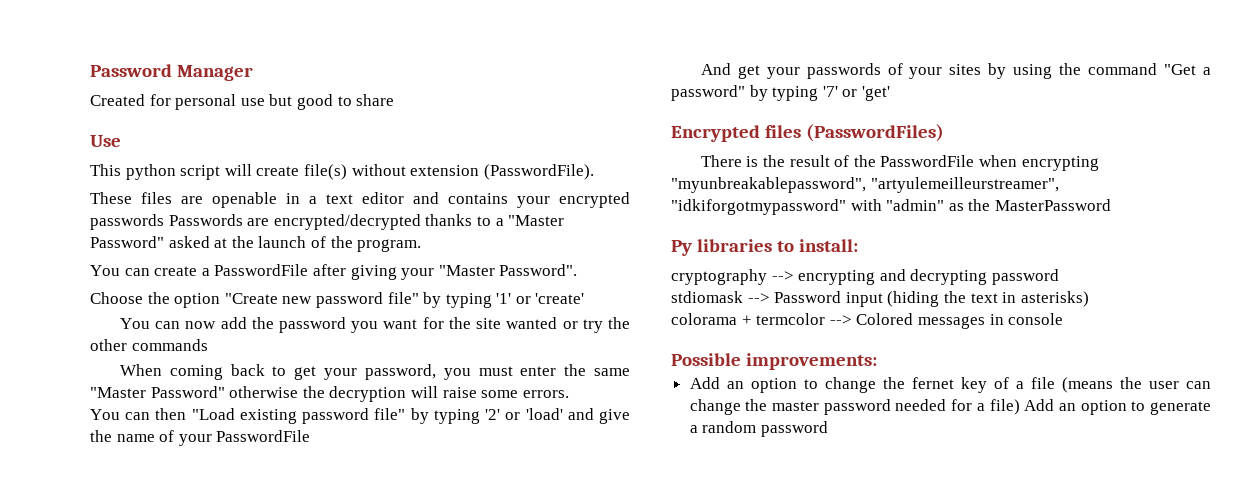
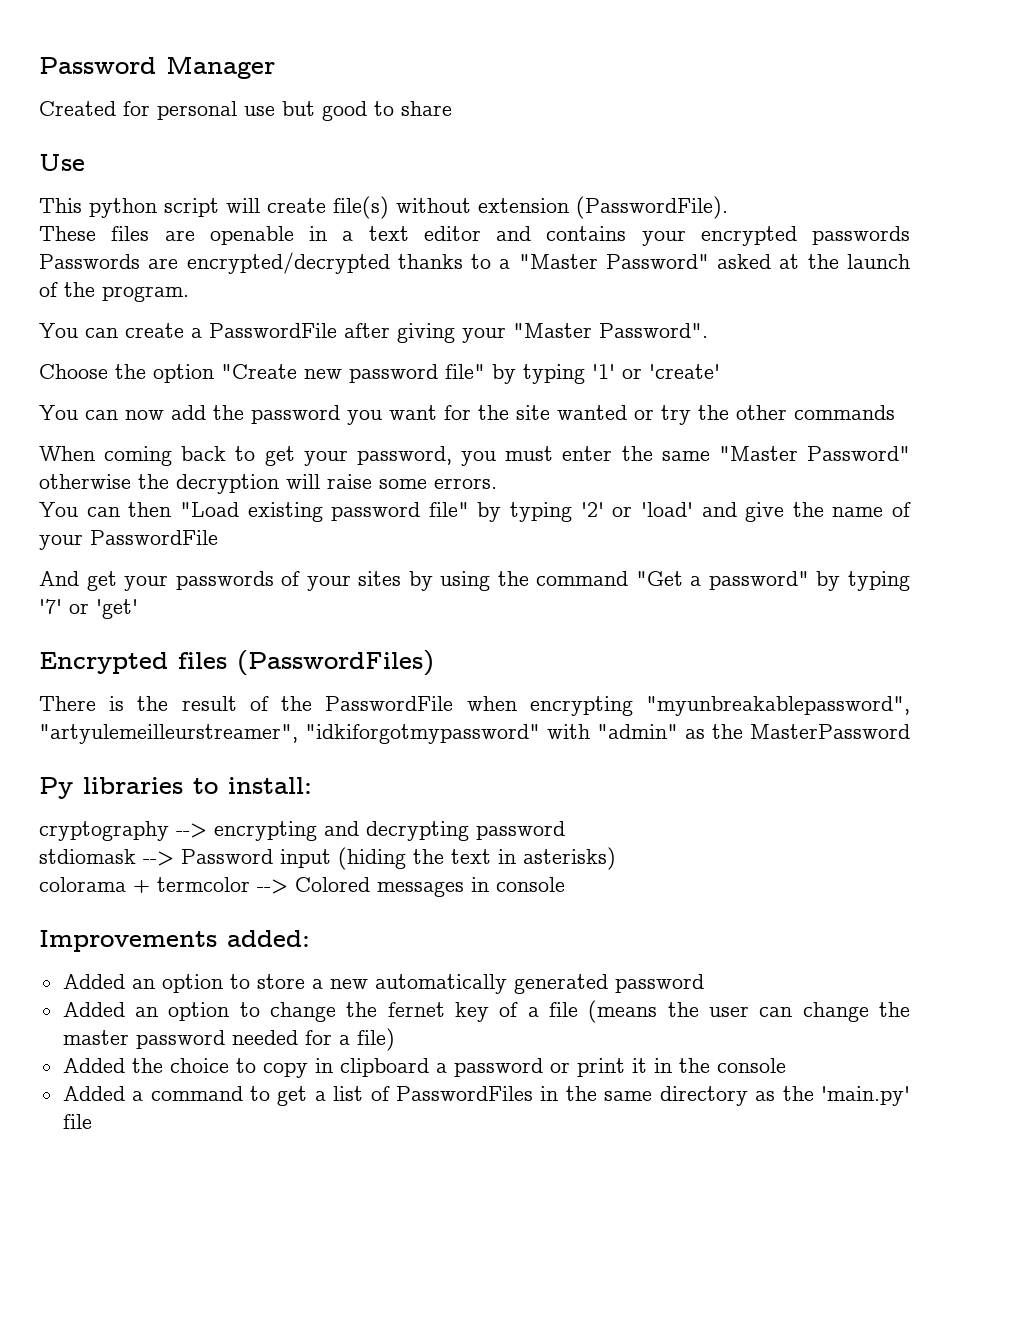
[671,353,878,370] [689,377,720,389] Possible improvements: // Add -> [39,930,310,952] [62,974,704,994] [62,1002,125,1017] Improvements added: // Added an option to store a new automatically generated password // Added
[1024,399,1211,415] [689,421,828,437] Add an option to generate a random password -> [62,1058,786,1078] [62,1086,910,1106] [62,1114,92,1129] // Added the choice to copy in clipboard a password or print it in the console // Added a command to get a list of PasswordFiles in the same directory as the 'main.py' file

